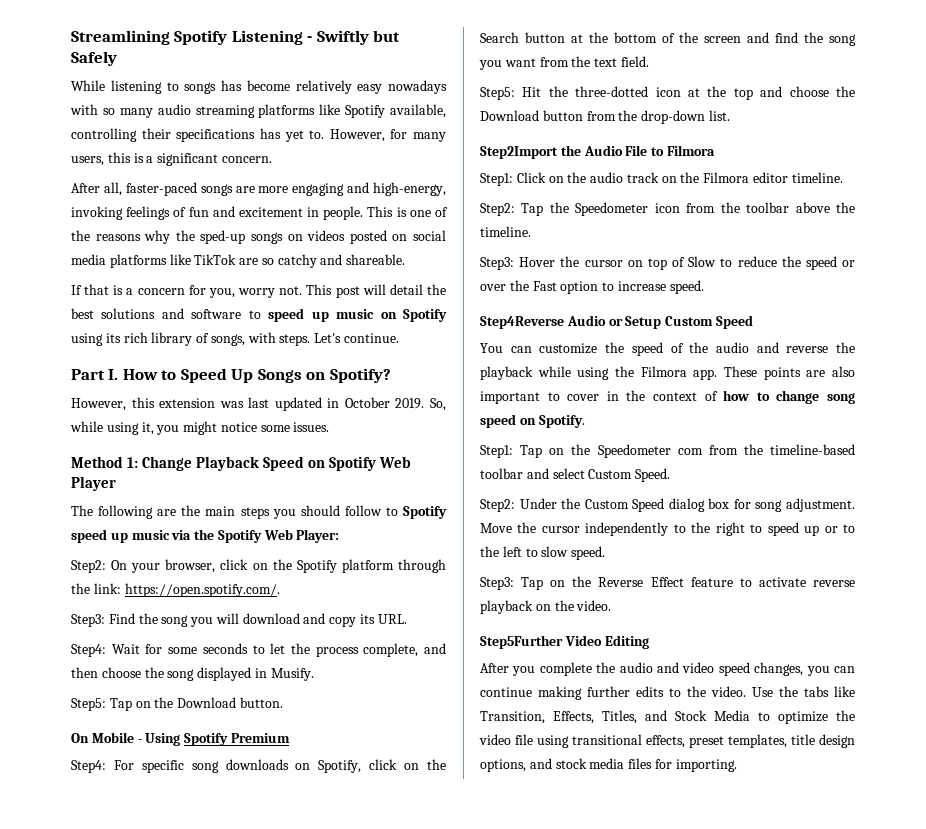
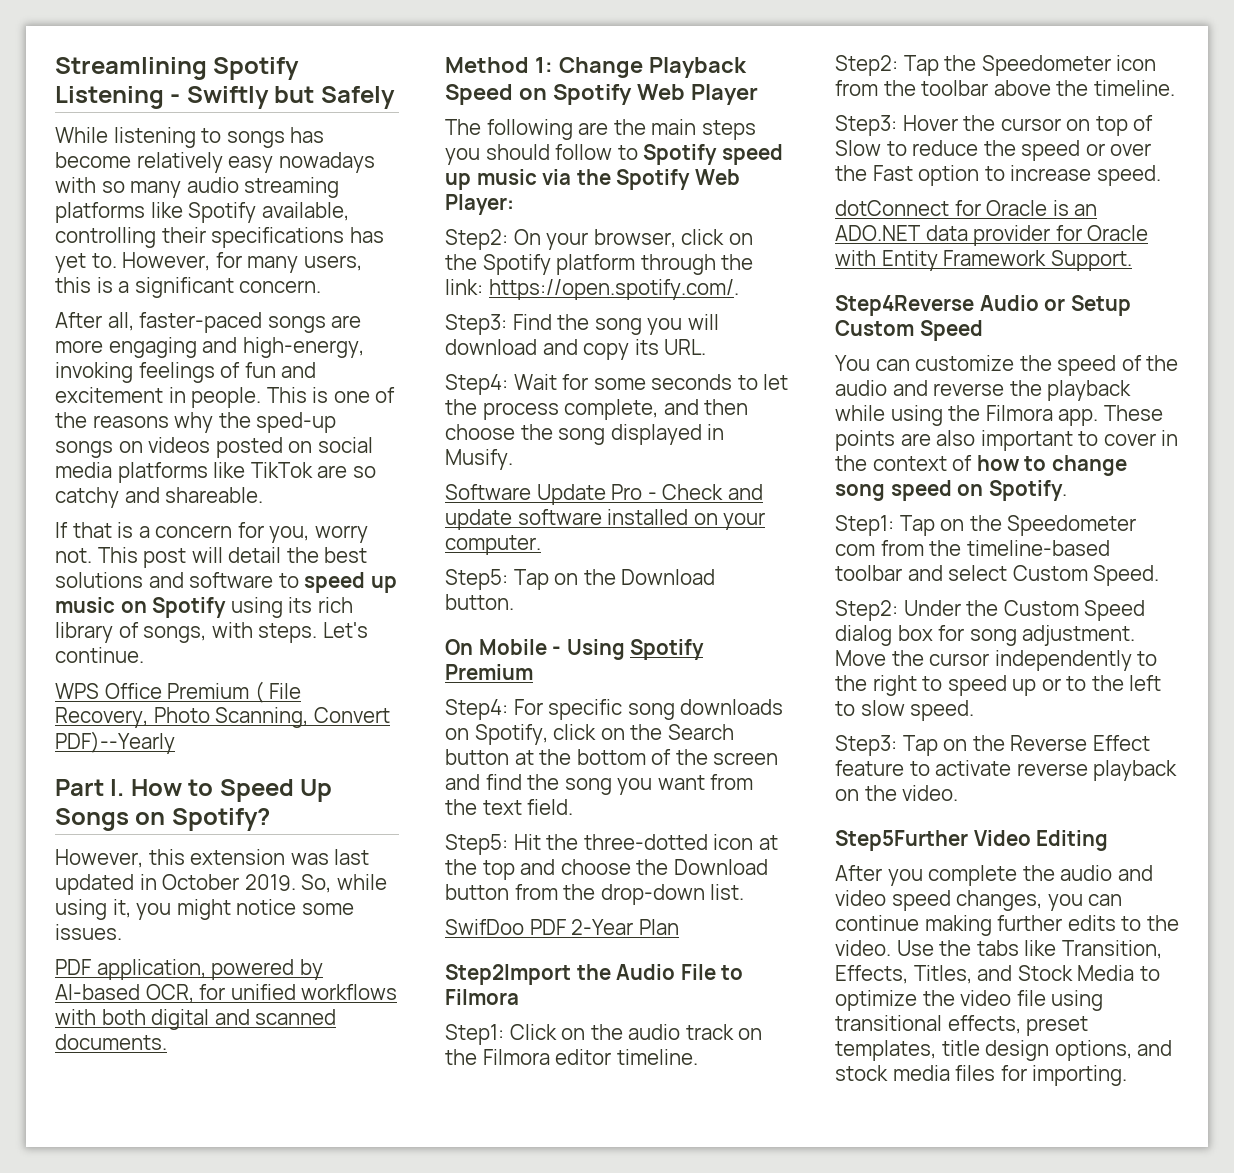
(400, 338) none -> [55,681,302,703] [55,707,390,728] [55,731,175,754] // WPS Office Premium ( File Recovery, Photo Scanning, Convert PDF)--Yearly
(330, 427) none -> [55,959,323,980] [55,984,398,1003] [55,1009,337,1030] [55,1034,167,1050] // PDF application, powered by AI-based OCR, for unified workflows with both digital and scanned documents.
(314, 674) none -> [445,484,763,505] [445,509,766,530] [445,535,541,555] // Software Update Pro - Check and update software installed on your computer.
(730, 115) none -> [445,919,679,935] // SwifDoo PDF 2-Year Plan
(704, 287) none -> [835,200,1098,216] [835,225,1149,246] [835,250,1132,271] // dotConnect for Oracle is an ADO.NET data provider for Oracle with Entity Framework Support.

